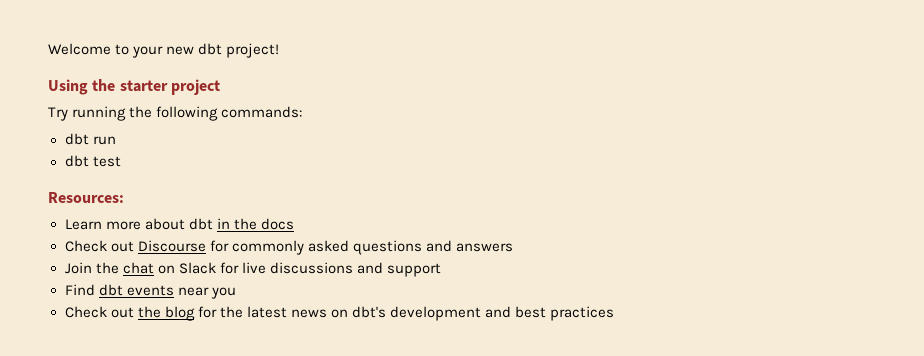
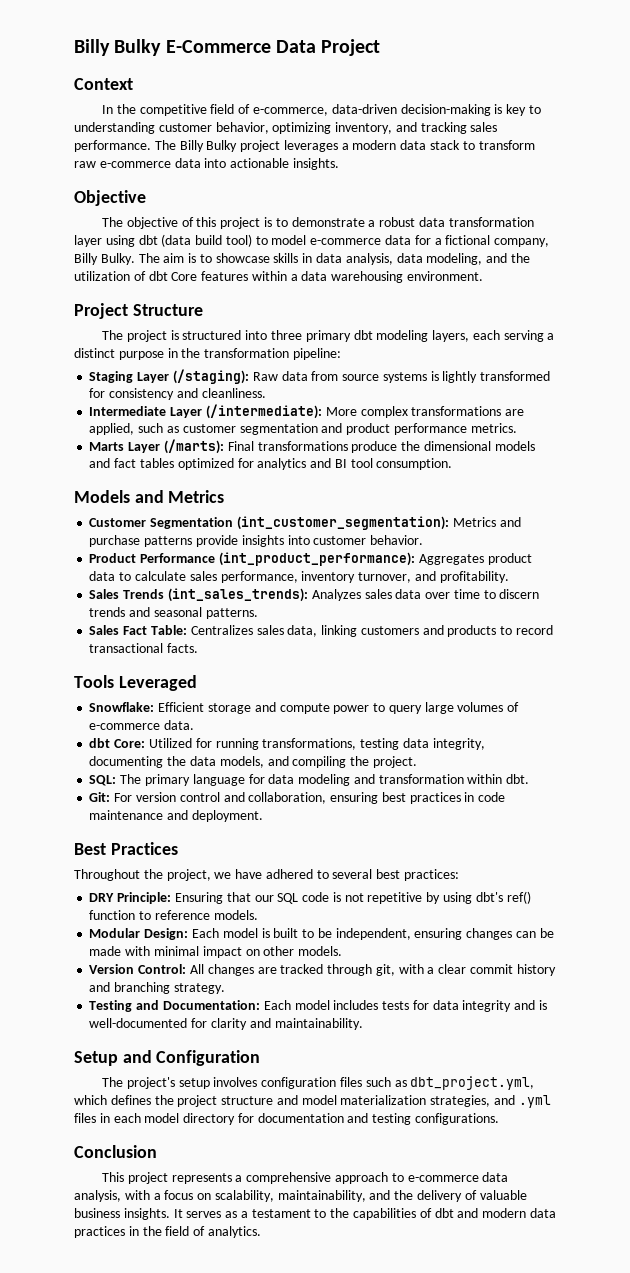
[48,43,280,58] [48,79,220,95] [48,106,303,121] [64,133,116,145] [64,155,121,167] [48,192,124,203] [64,218,294,230] [64,240,513,255] [64,262,441,277] [64,284,236,299] [64,306,615,321] Welcome to your new dbt project! // Using the starter project // Try running the following commands: // dbt run // dbt test // Resources: // Learn more about dbt in the docs // Check out Discourse for commonly asked questions and answers // Join the chat on Slack for live discussions and support // Find dbt events near you // Check out the blog for the latest news on dbt's development and best practices -> [74,39,381,56] [74,78,133,90] [102,104,541,116] [74,122,498,134] [74,140,535,152] [74,158,339,170] [74,190,146,206] [102,217,534,229] [74,234,550,247] [74,253,530,265] [74,271,484,283] [74,303,203,319] [102,330,555,342] [74,348,341,360] [89,369,551,384] [89,388,266,400] [89,404,525,419] [89,423,517,435] [89,439,535,454] [89,458,453,470] [74,490,225,503] [89,516,521,530] [89,535,424,547] [89,552,532,566] [89,571,509,583] [89,588,540,602] [89,607,258,619] [89,625,553,637] [89,643,199,653] [74,675,197,691] [89,702,520,714] [89,720,195,730] [89,738,485,750] [89,756,417,768] [89,774,530,786] [89,792,506,804] [89,810,263,822] [74,842,178,855] [74,869,460,881] [89,891,531,904] [89,910,258,920] [89,928,554,940] [89,946,343,958] [89,964,556,976] [89,982,225,994] [89,1000,547,1012] [89,1018,363,1030] [74,1050,261,1066] [102,1076,535,1090] [74,1095,551,1108] [74,1113,500,1125] [74,1145,157,1158] [102,1172,509,1184] [74,1190,527,1202] [74,1208,556,1220] [74,1226,261,1238] Billy Bulky E-Commerce Data Project // Context // In the competitive field of e-commerce, data-driven decision-making is key to understanding customer behavior, optimizing inventory, and tracking sales performance. The Billy Bulky project leverages a modern data stack to transform raw e-commerce data into actionable insights. // Objective // The objective of this project is to demonstrate a robust data transformation layer using dbt (data build tool) to model e-commerce data for a fictional company, Billy Bulky. The aim is to showcase skills in data analysis, data modeling, and the utilization of dbt Core features within a data warehousing environment. // Project Structure // The project is structured into three primary dbt modeling layers, each serving a distinct purpose in the transformation pipeline: // Staging Layer (/staging): Raw data from source systems is lightly transformed for consistency and cleanliness. // Intermediate Layer (/intermediate): More complex transformations are applied, such as customer segmentation and product performance metrics. // Marts Layer (/marts): Final transformations produce the dimensional models and fact tables optimized for analytics and BI tool consumption. // Models and Metrics // Customer Segmentation (int_customer_segmentation): Metrics and purchase patterns provide insights into customer behavior. // Product Performance (int_product_performance): Aggregates product data to calculate sales performance, inventory turnover, and profitability. // Sales Trends (int_sales_trends): Analyzes sales data over time to discern trends and seasonal patterns. // Sales Fact Table: Centralizes sales data, linking customers and products to record transactional facts. // Tools Leveraged // Snowflake: Efficient storage and compute power to query large volumes of e-commerce data. // dbt Core: Utilized for running transformations, testing data integrity, documenting the data models, and compiling the project. // SQL: The primary language for data modeling and transformation within dbt. // Git: For version control and collaboration, ensuring best practices in code maintenance and deployment. // Best Practices // Throughout the project, we have adhered to several best practices: // DRY Principle: Ensuring that our SQL code is not repetitive by using dbt's ref() function to reference models. // Modular Design: Each model is built to be independent, ensuring changes can be made with minimal impact on other models. // Version Control: All changes are tracked through git, with a clear commit history and branching strategy. // Testing and Documentation: Each model includes tests for data integrity and is well-documented for clarity and maintainability. // Setup and Configuration // The project's setup involves configuration files such as dbt_project.yml, which defines the project structure and model materialization strategies, and .yml files in each model directory for documentation and testing configurations. // Conclusion // This project represents a comprehensive approach to e-commerce data analysis, with a focus on scalability, maintainability, and the delivery of valuable business insights. It serves as a testament to the capabilities of dbt and modern data practices in the field of analytics.

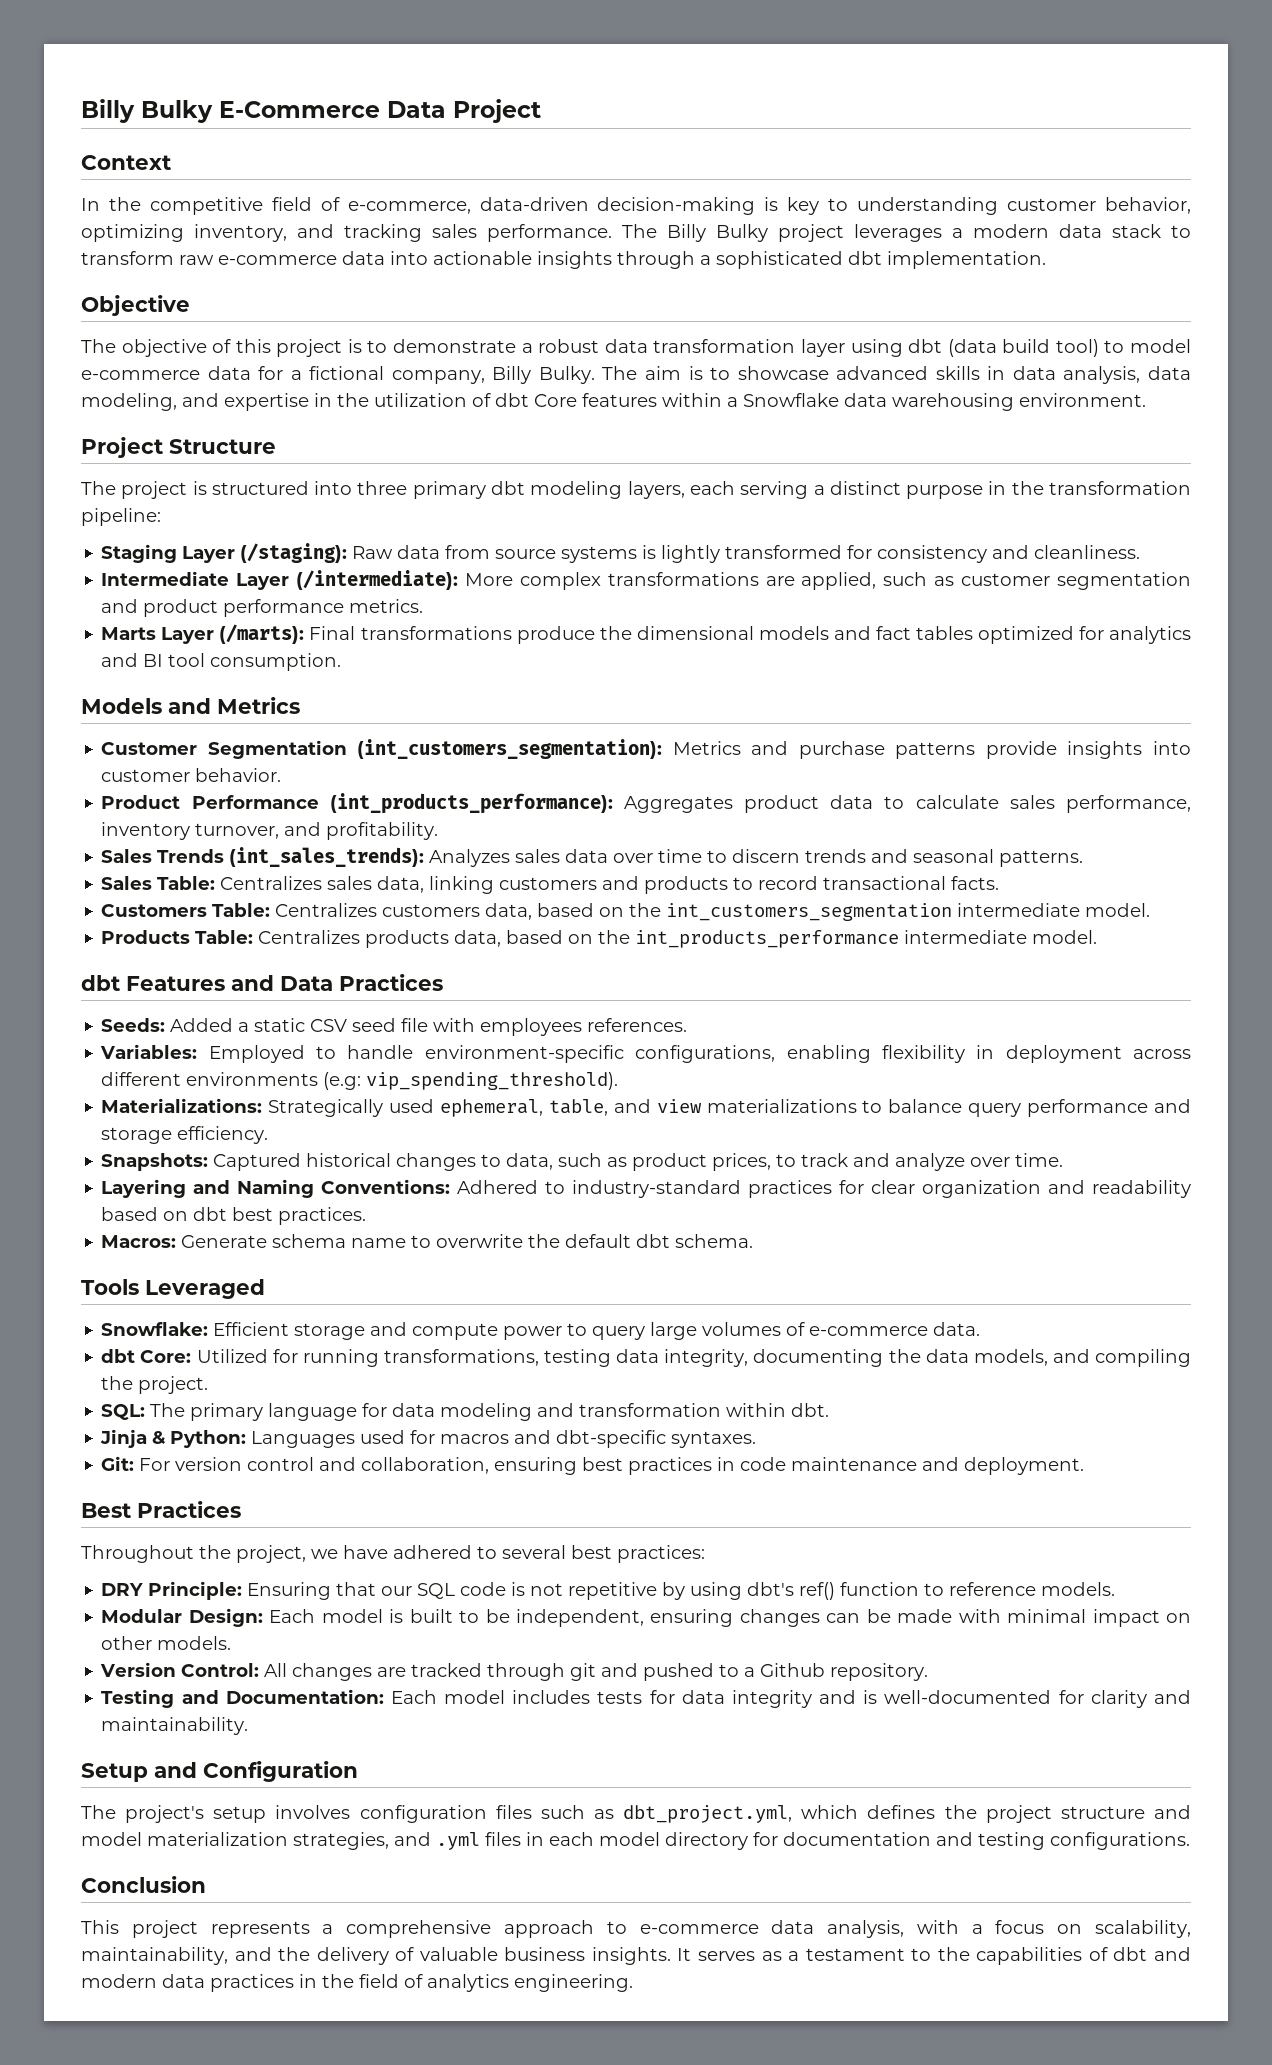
[292,158,339,170] insights. -> [537,251,1046,269] insights through a sophisticated dbt implementation.
(270, 258) none -> [836,366,929,380] advanced
(508, 258) none -> [224,393,332,411] expertise in
(298, 277) none -> [743,393,839,407] Snowflake
[236,516,449,530] (int_customer_segmentation): -> [357,739,663,759] (int_customers_segmentation):
[218,552,415,566] (int_product_performance): -> [329,793,613,814] (int_products_performance):
[123,626,148,635] Fact -> (153, 883) none
(199, 648) none -> [101,903,1151,921] [101,930,1098,948] [81,974,443,991] [101,1018,688,1036] [100,1044,1192,1063] [101,1072,619,1090] [101,1098,1192,1117] [101,1126,269,1144] [101,1153,1064,1171] [101,1179,1191,1198] [101,1207,367,1225] [101,1234,754,1248] // Customers Table: Centralizes customers data, based on the int_customers_segmentation intermediate model. // Products Table: Centralizes products data, based on the int_products_performance intermediate model. // dbt Features and Data Practices // Seeds: Added a static CSV seed file with employees references. // Variables: Employed to handle environment-specific configurations, enabling flexibility in deployment across different environments (e.g: vip_spending_threshold). // Materializations: Strategically used ephemeral, table, and view materializations to balance query performance and storage efficiency. // Snapshots: Captured historical changes to data, such as product prices, to track and analyze over time. // Layering and Naming Conventions: Adhered to industry-standard practices for clear organization and readability based on dbt best practices. // Macros: Generate schema name to overwrite the default dbt schema.
(530, 779) none -> [100,1429,757,1448] // Jinja & Python: Languages used for macros and dbt-specific syntaxes.
[375,964,556,976] [89,982,225,994] git, with a clear commit history and branching strategy. -> [570,1663,929,1681] git and pushed to a Github repository.
[207,1226,261,1238] analytics. -> [427,1974,633,1992] analytics engineering.

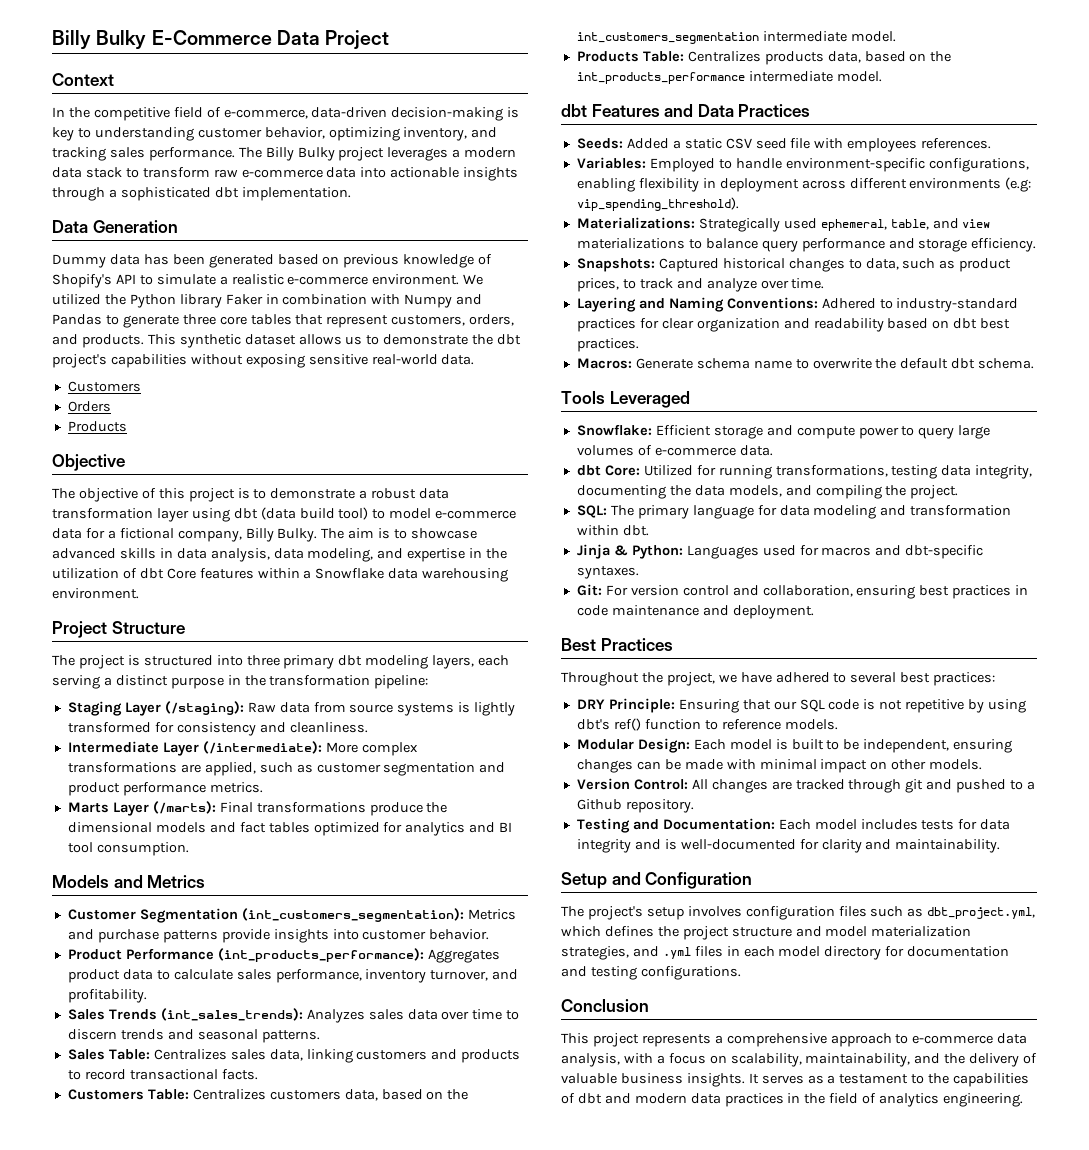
(1046, 260) none -> [52,220,178,233] [52,254,493,268] [52,274,484,288] [52,294,483,308] [52,314,515,328] [52,334,522,348] [52,354,475,368] [67,381,141,392] [67,401,111,412] [67,421,127,432] // Data Generation // Dummy data has been generated based on previous knowledge of Shopify's API to simulate a realistic e-commerce environment. We utilized the Python library Faker in combination with Numpy and Pandas to generate three core tables that represent customers, orders, and products. This synthetic dataset allows us to demonstrate the dbt project's capabilities without exposing sensitive real-world data. // Customers // Orders // Products

